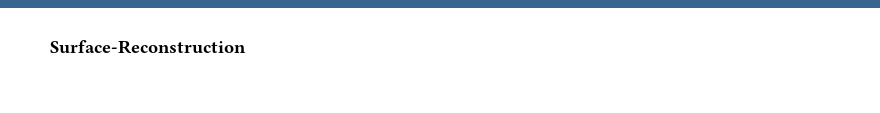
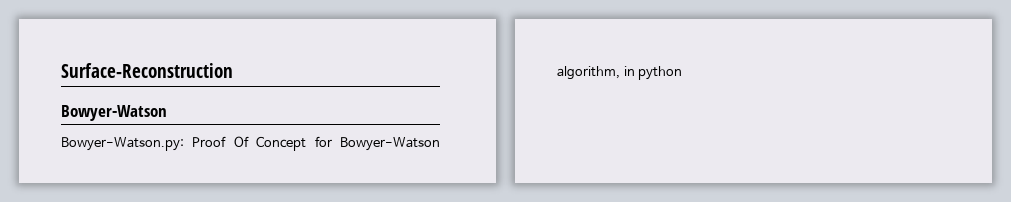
(246, 47) none -> [61,105,167,121] [61,136,440,151] [557,66,683,80] // Bowyer-Watson // Bowyer-Watson.py: Proof Of Concept for Bowyer-Watson algorithm, in python

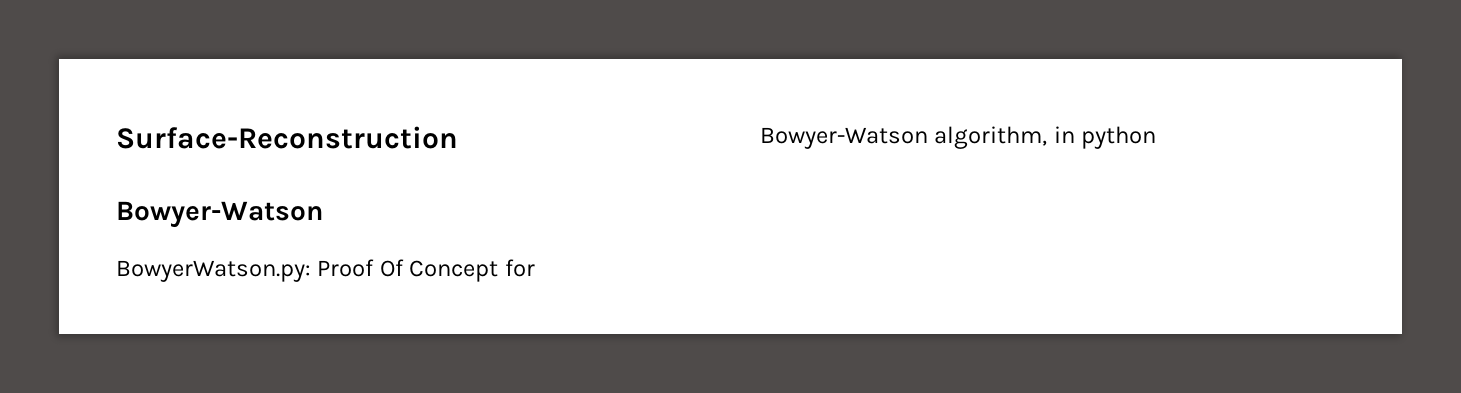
[61,137,184,151] Bowyer-Watson.py: -> [116,260,311,282] BowyerWatson.py:

